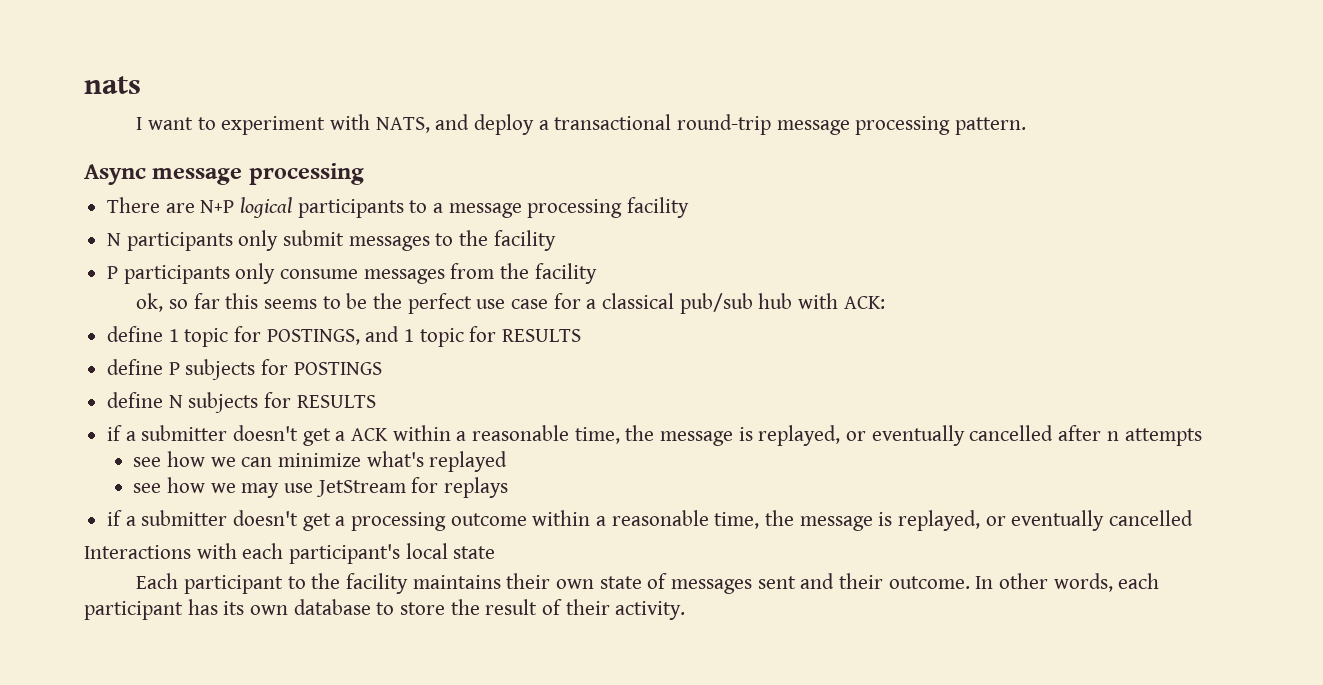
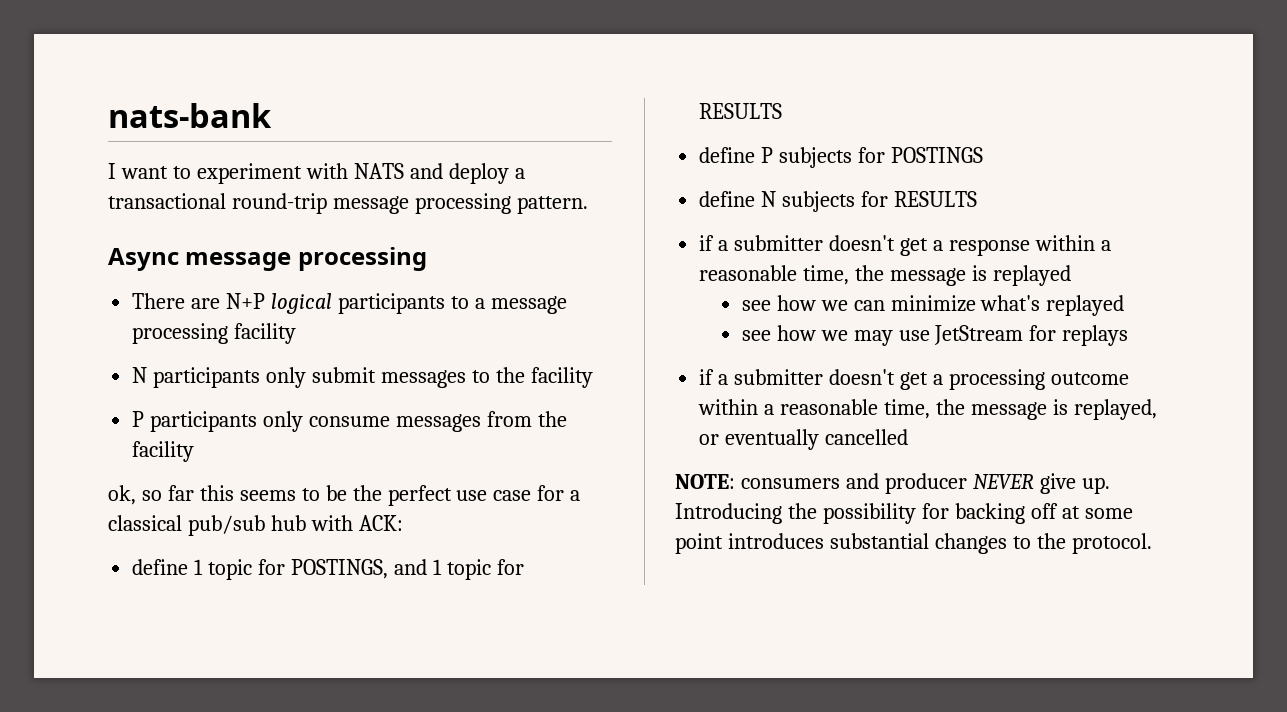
[84,76,141,94] nats -> [108,103,272,128] nats-bank
[375,117,430,133] NATS, -> [353,163,404,179] NATS
[351,425,1202,446] ACK within a reasonable time, the message is replayed, or eventually cancelled after n attempts -> [948,235,1111,256] [699,265,1071,286] response within a reasonable time, the message is replayed
[84,543,496,564] [136,573,1160,594] [84,599,686,620] Interactions with each participant's local state // Each participant to the facility maintains their own state of messages sent and their outcome. In other words, each participant has its own database to store the result of their activity. -> [675,473,1110,494] [675,503,1133,524] [675,533,1152,554] NOTE: consumers and producer NEVER give up. Introducing the possibility for backing off at some point introduces substantial changes to the protocol.

